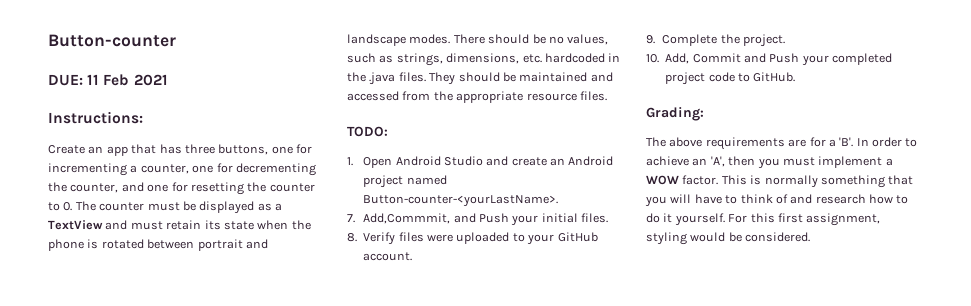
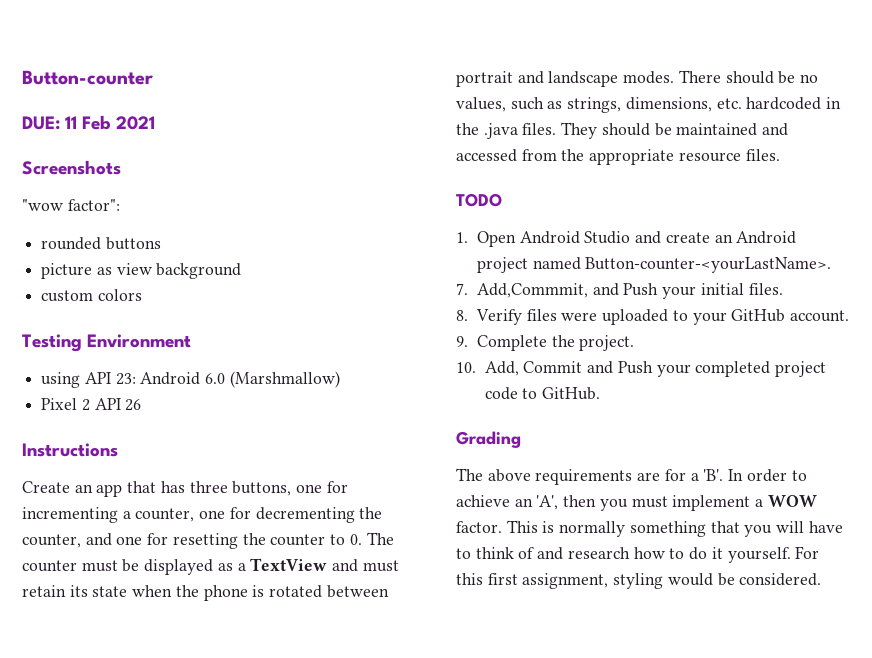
[48,111,143,124] Instructions: -> [22,160,121,175] [22,199,120,211] [41,237,161,250] [41,263,242,279] [41,289,142,302] [22,334,192,352] [41,371,340,388] [41,398,142,411] [22,443,118,457] Screenshots // "wow factor": // rounded buttons // picture as view background // custom colors // Testing Environment // using API 23: Android 6.0 (Marshmallow) // Pixel 2 API 26 // Instructions
[347,126,388,137] TODO: -> [456,193,502,207] TODO
[646,107,704,121] Grading: -> [456,431,521,448] Grading

